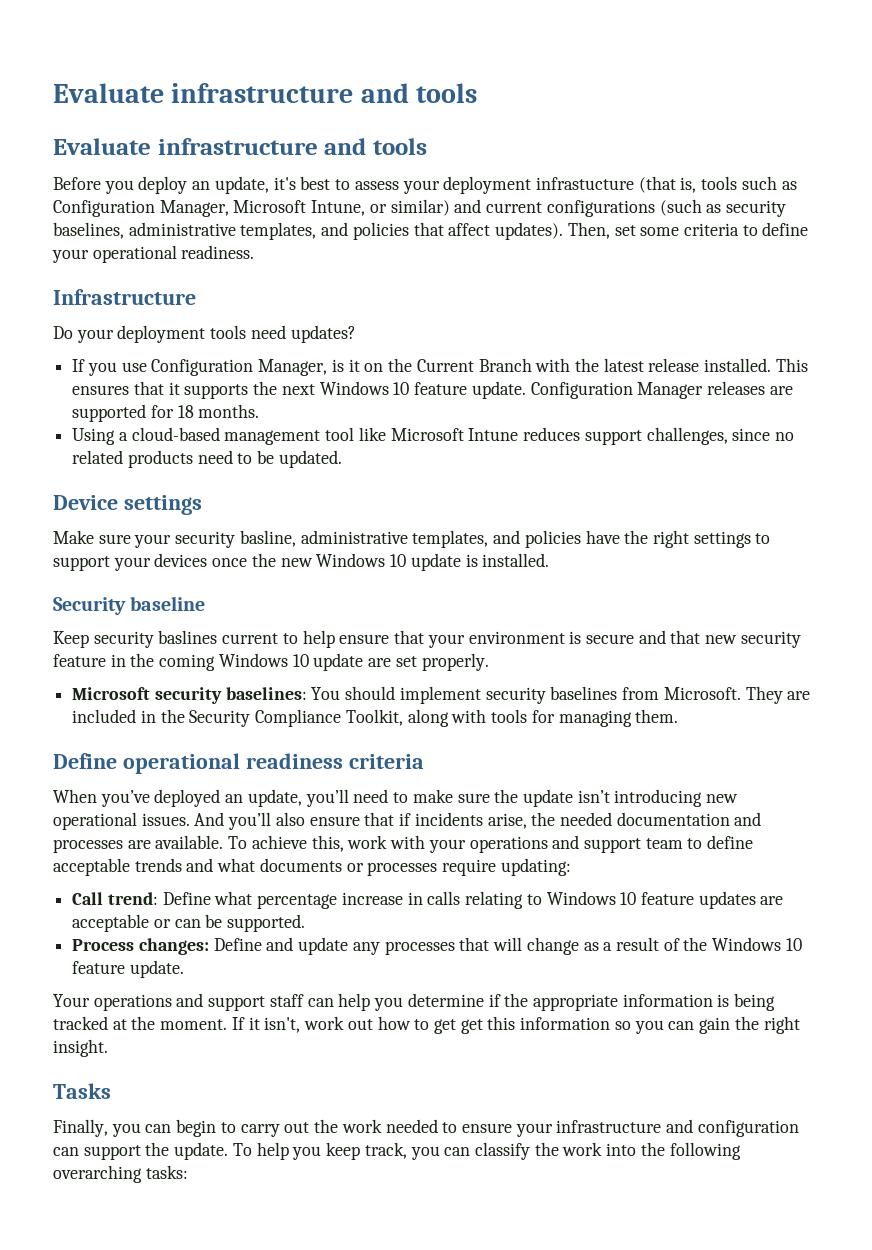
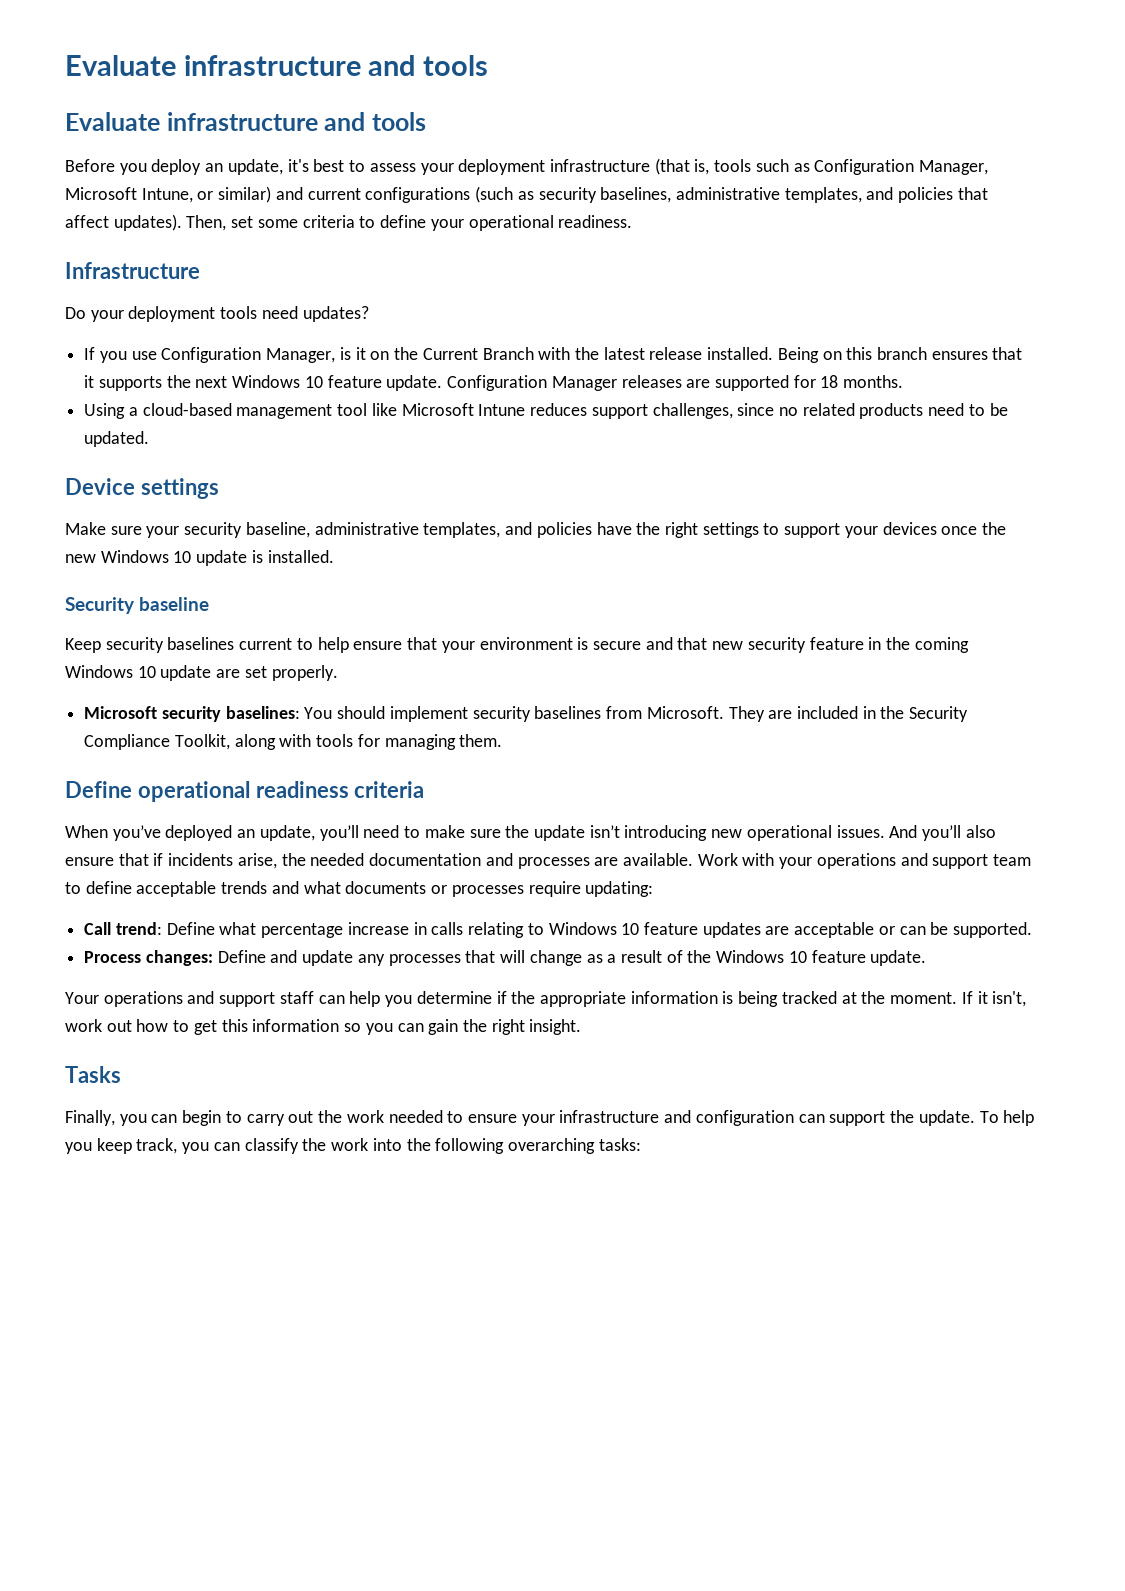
[535,177,634,190] infrastucture -> [549,159,650,172] infrastructure
[775,358,808,372] This -> [777,347,928,363] Being on this branch
[239,530,296,547] basline, -> [245,522,310,538] baseline,
[158,630,218,644] baslines -> [167,637,235,650] baselines
[228,835,388,852] To achieve this, work -> [697,853,738,866] Work
[460,1019,483,1034] get -> (217, 1027) none

